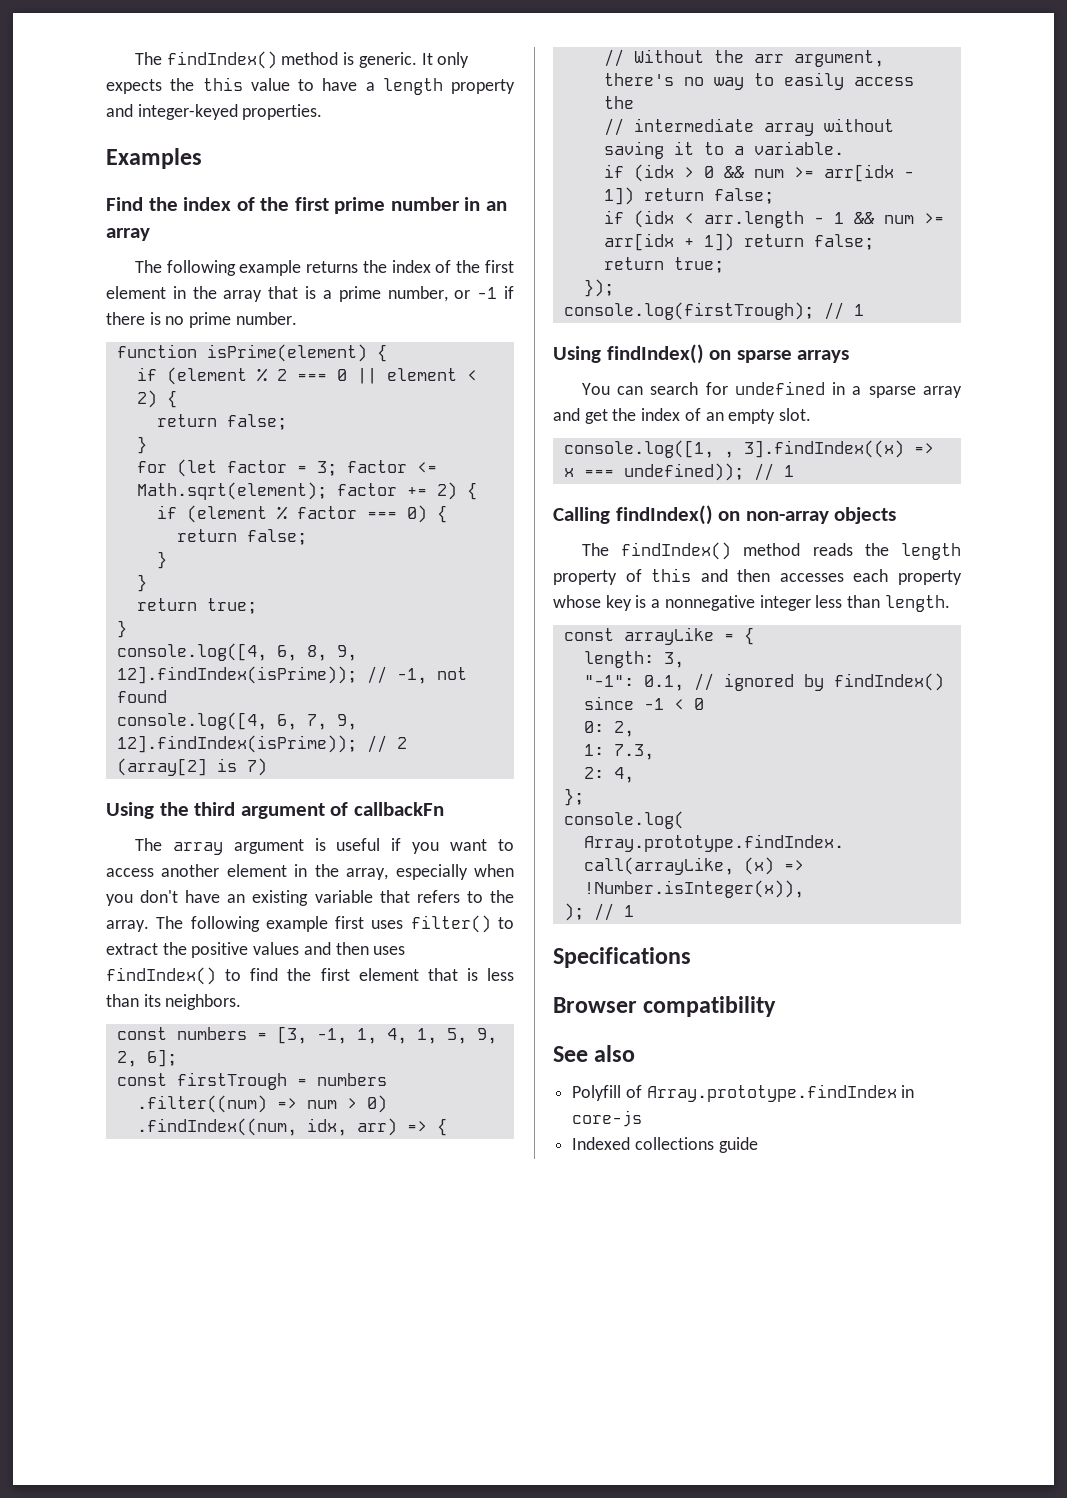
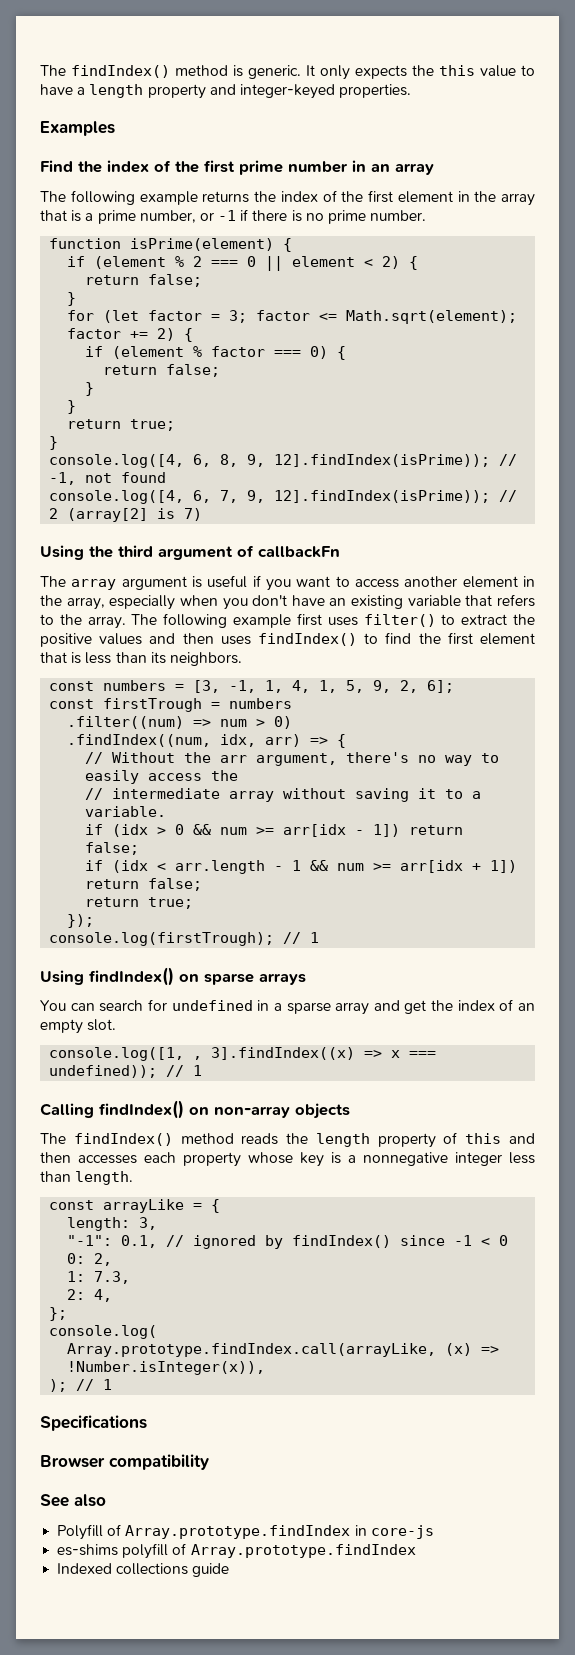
(643, 1118) none -> [57,1543,416,1559] // es-shims polyfill of Array.prototype.findIndex

